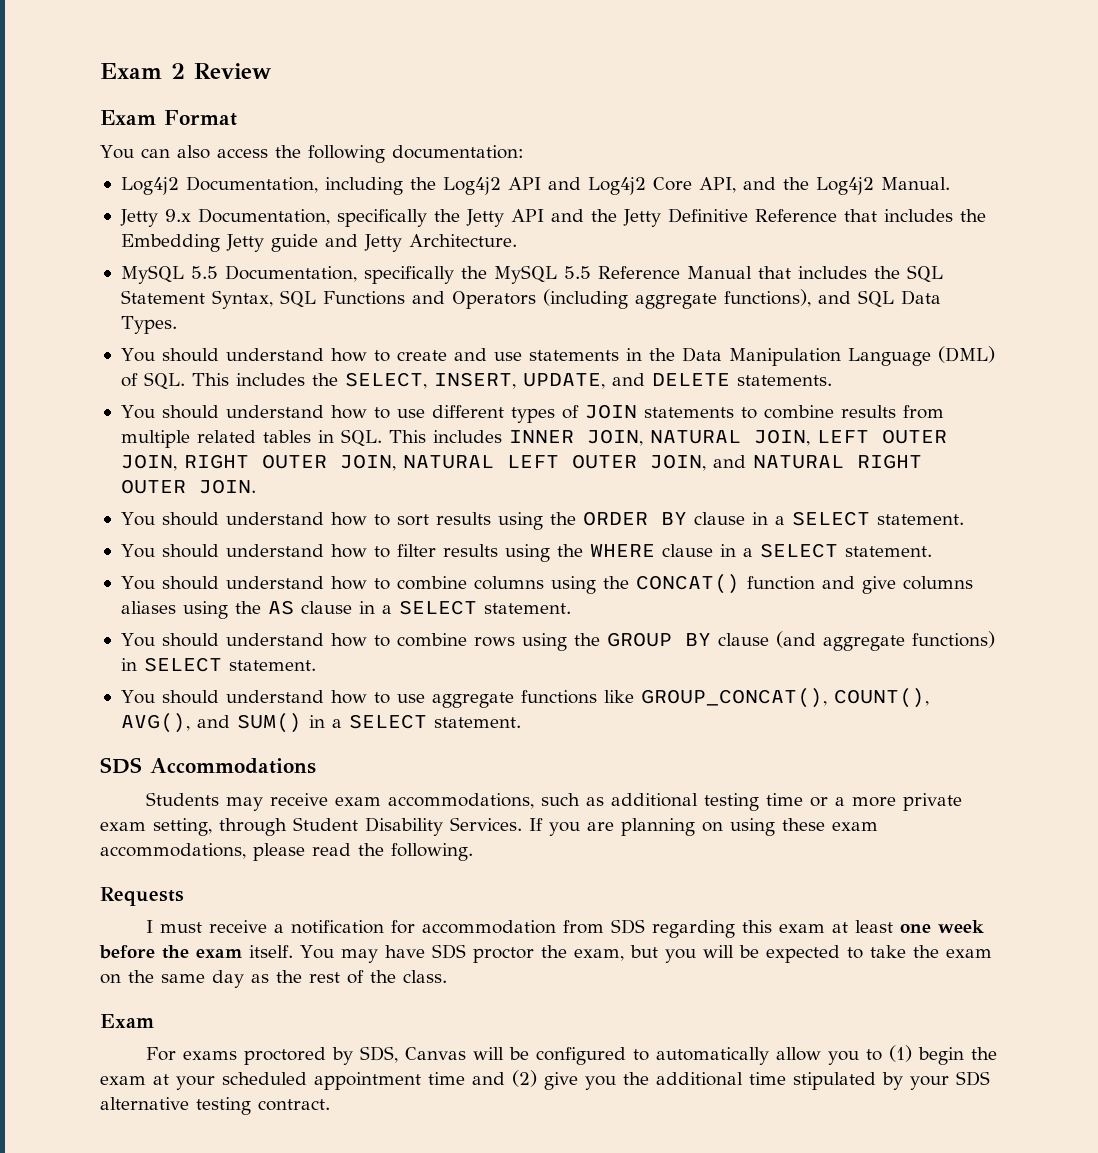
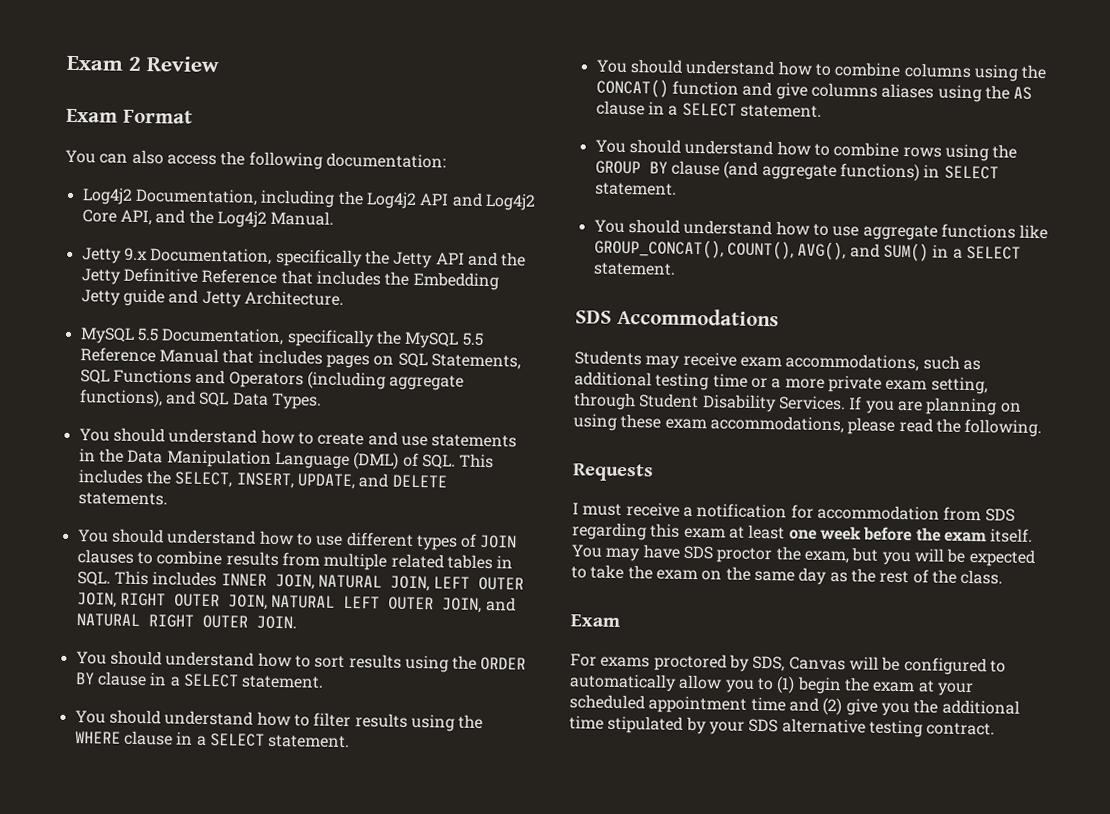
[873,265,943,283] [120,290,273,309] the SQL Statement Syntax, -> [325,352,521,370] pages on SQL Statements,
[643,407,734,418] statements -> [76,549,134,564] clauses

